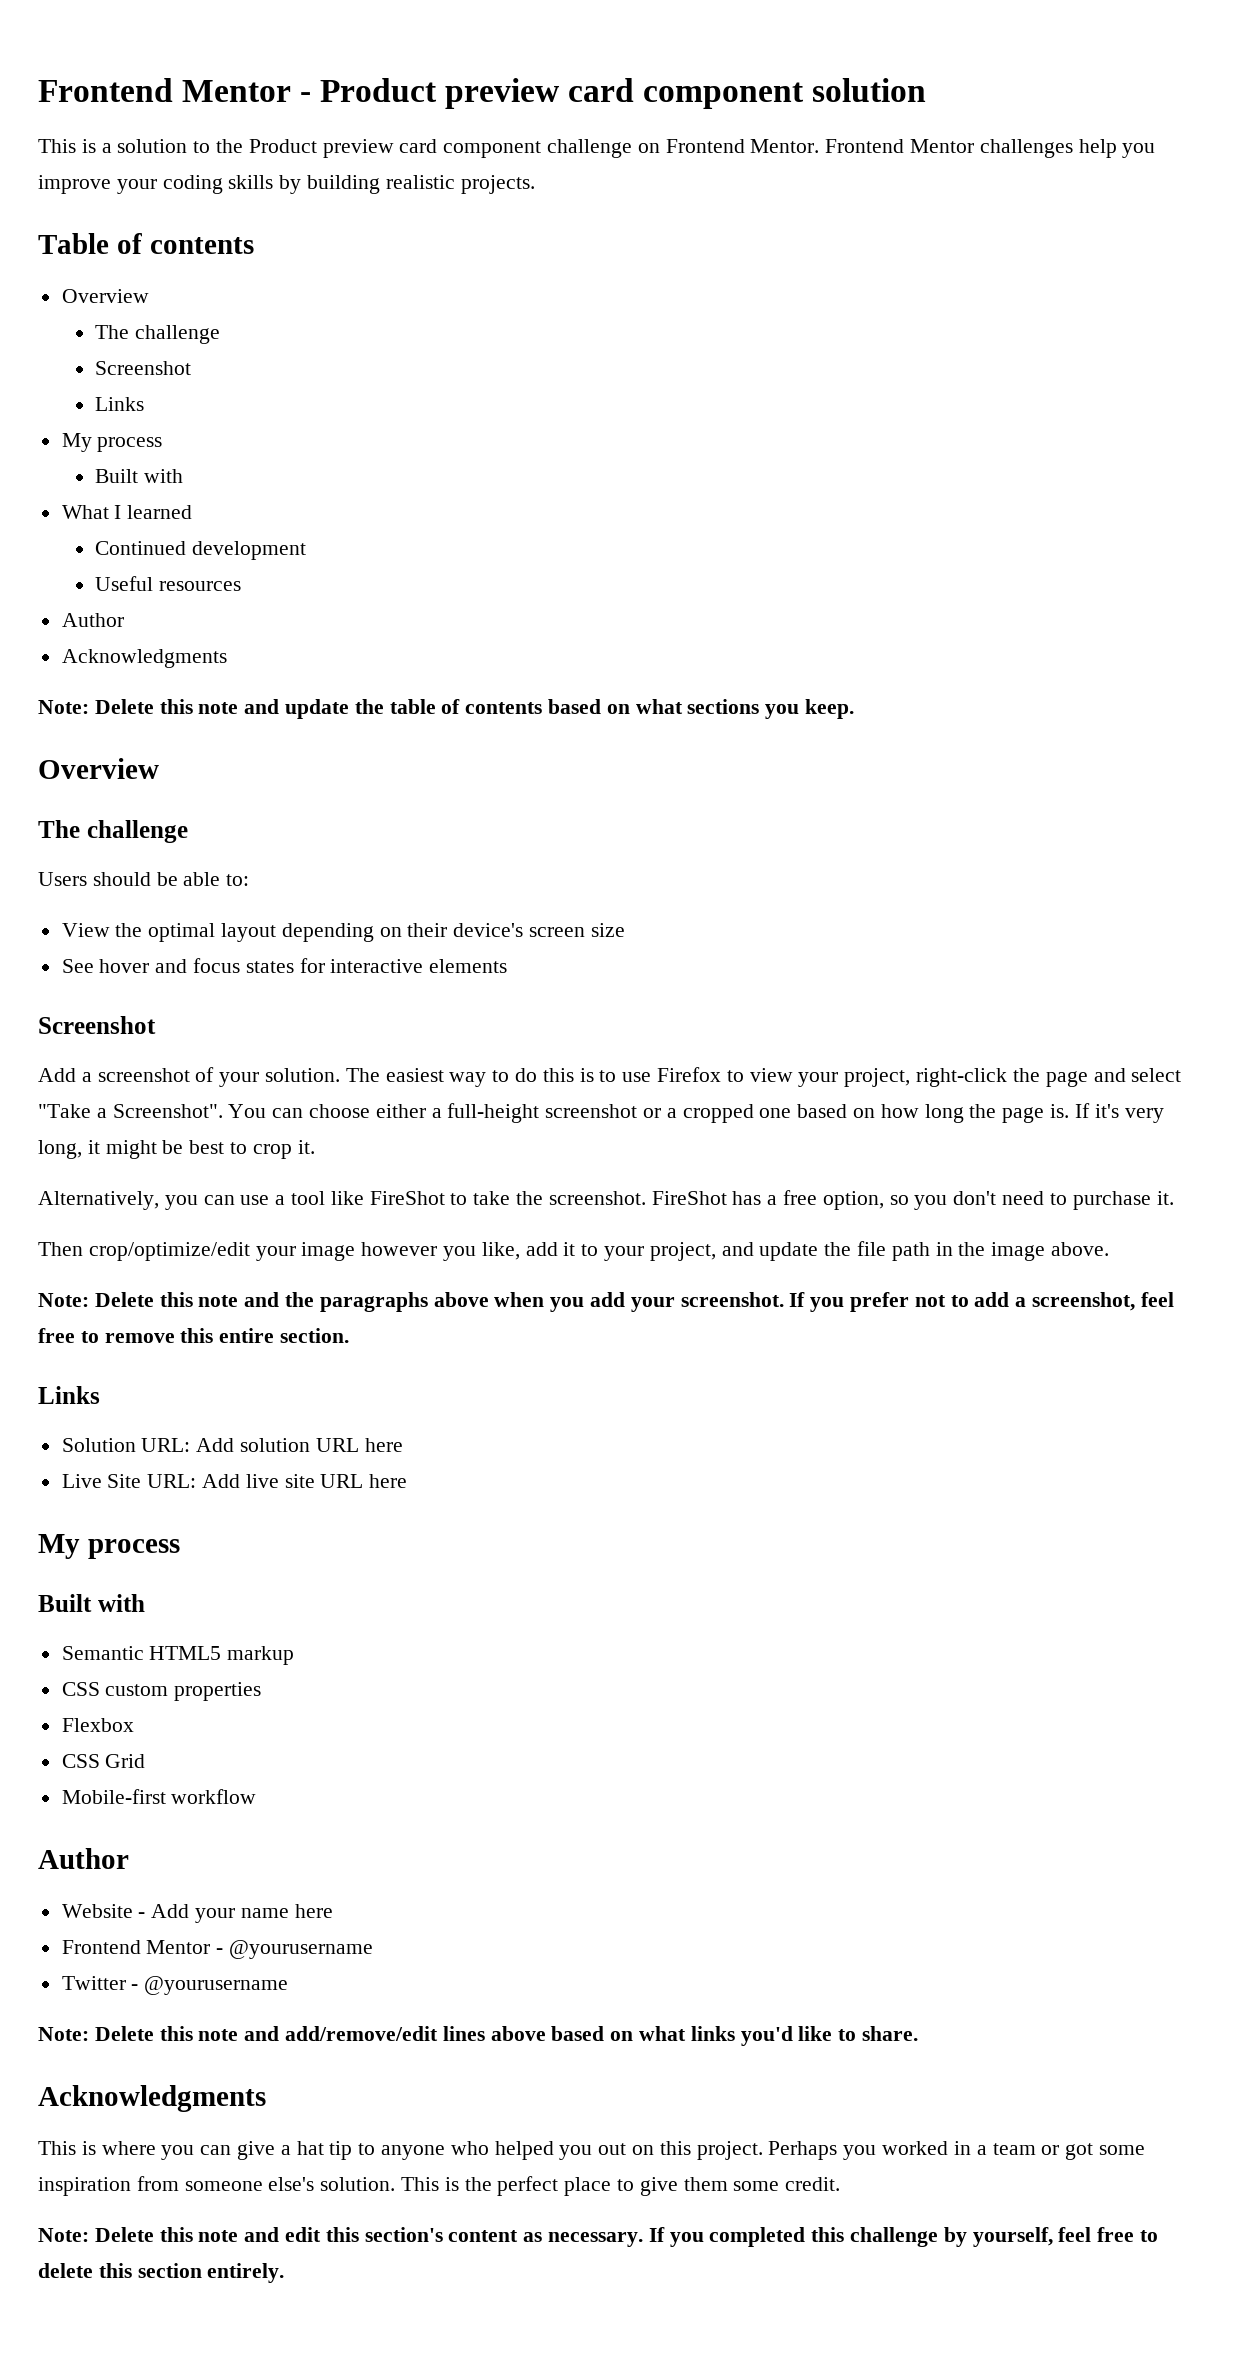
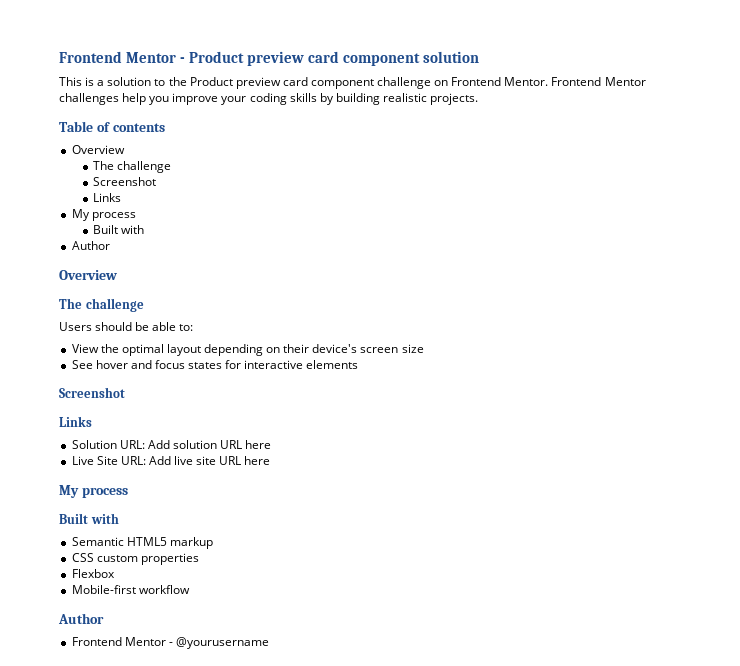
[61,505,193,519] [94,541,306,560] [94,576,241,591] [61,613,124,627] [61,649,227,668] [38,699,855,719] What I learned // Continued development // Useful resources // Author // Acknowledgments // Note: Delete this note and update the table of contents based on what sections you keep. -> [71,241,110,250] Author
[38,1067,1182,1087] [38,1103,1164,1123] [38,1140,315,1159] [38,1190,1174,1210] [38,1241,1110,1261] [38,1292,1174,1312] [38,1328,350,1343] // Add a screenshot of your solution. The easiest way to do this is to use Firefox to view your project, right-click the page and select "Take a Screenshot". You can choose either a full-height screenshot or a cropped one based on how long the page is. If it's very long, it might be best to crop it. // Alternatively, you can use a tool like FireShot to take the screenshot. FireShot has a free option, so you don't need to purchase it. // Then crop/optimize/edit your image however you like, add it to your project, and update the file path in the image above. // Note: Delete this note and the paragraphs above when you add your screenshot. If you prefer not to add a screenshot, feel free to remove this entire section. -> (125, 392) none
[61,1754,146,1768] // CSS Grid -> (115, 573) none
[61,1904,333,1923] [61,1940,374,1959] [61,1976,289,1995] [38,2026,919,2046] [38,2085,266,2112] [38,2141,1145,2160] [38,2176,841,2196] [38,2227,1159,2247] [38,2263,285,2283] Website - Add your name here // Frontend Mentor - @yourusername // Twitter - @yourusername // Note: Delete this note and add/remove/edit lines above based on what links you'd like to share. // Acknowledgments // This is where you can give a hat tip to anyone who helped you out on this project. Perhaps you worked in a team or got some inspiration from someone else's solution. This is the perfect place to give them some credit. // Note: Delete this note and edit this section's content as necessary. If you completed this challenge by yourself, feel free to delete this section entirely. -> [71,637,269,649] Frontend Mentor - @yourusername

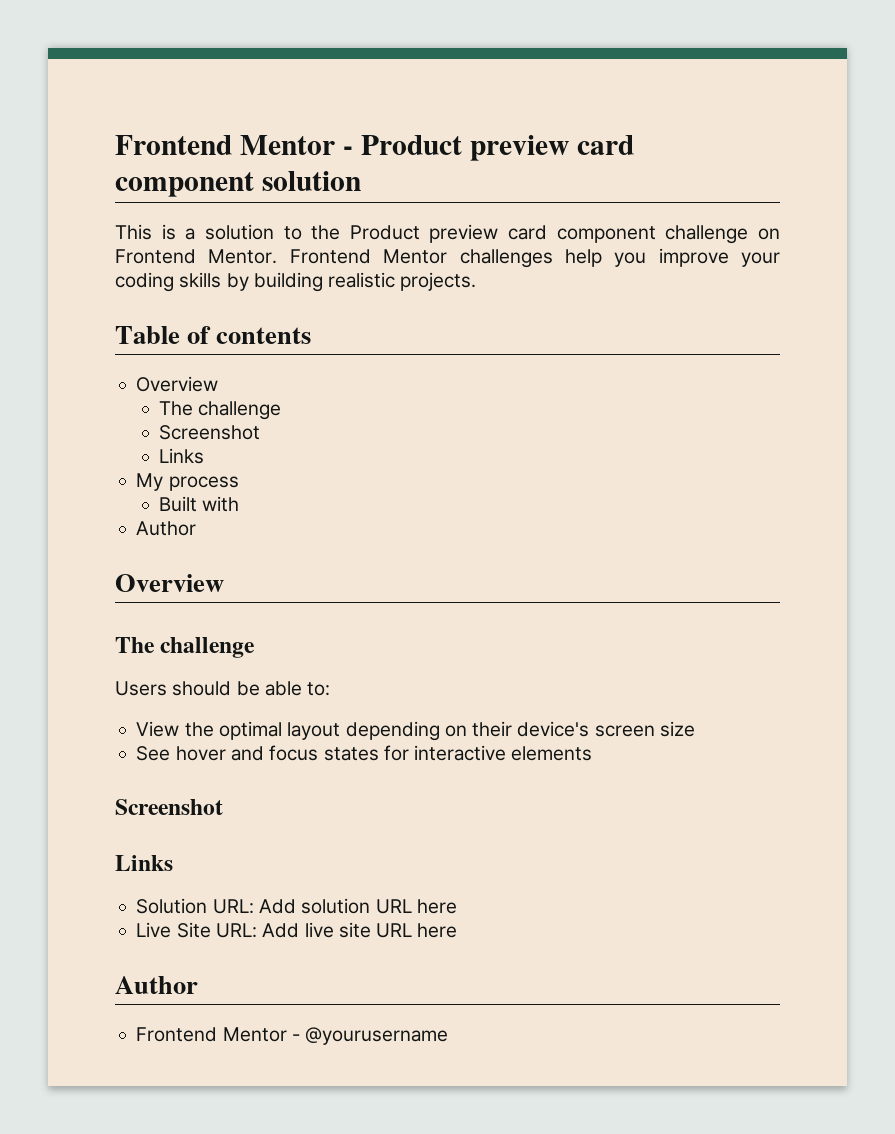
[59,485,128,498] [59,513,119,524] [71,537,213,549] [71,553,199,565] [71,569,115,578] [71,585,190,594] // My process // Built with // Semantic HTML5 markup // CSS custom properties // Flexbox // Mobile-first workflow -> (458, 930) none

